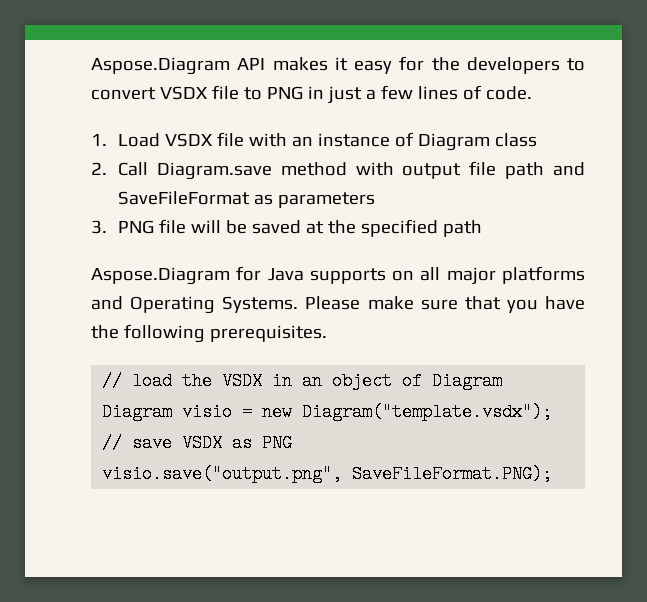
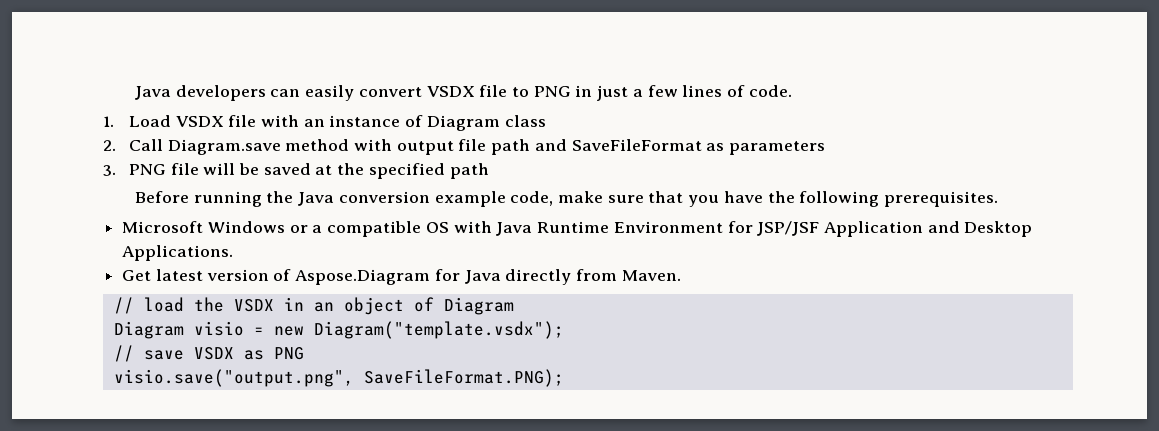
[91,56,585,75] Aspose.Diagram API makes it easy for the developers to -> [134,85,355,101] Java developers can easily
[91,266,585,285] [91,296,361,314] Aspose.Diagram for Java supports on all major platforms and Operating Systems. Please -> [134,191,554,207] Before running the Java conversion example code,
(327, 333) none -> [122,221,1033,237] [122,245,234,261] [122,269,681,285] // Microsoft Windows or a compatible OS with Java Runtime Environment for JSP/JSF Application and Desktop Applications. // Get latest version of Aspose.Diagram for Java directly from Maven.

